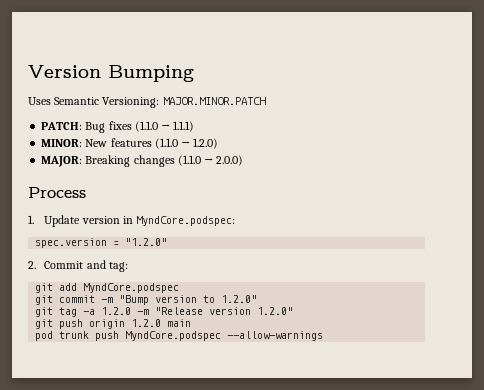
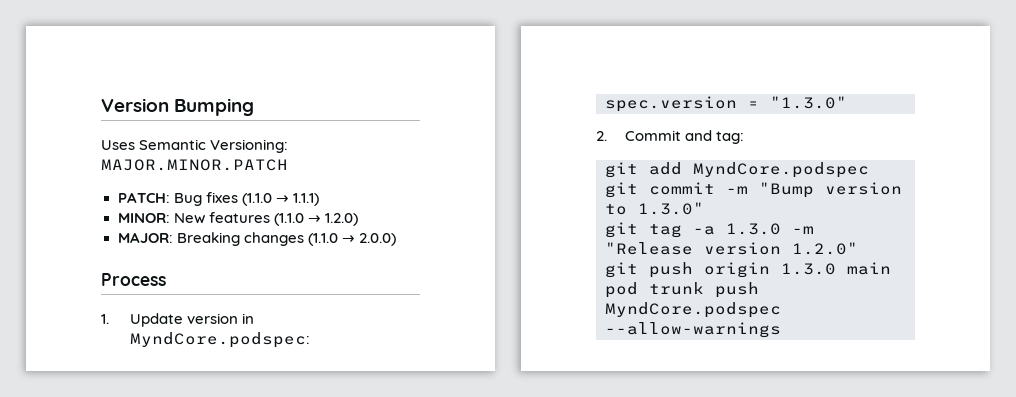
[125,238,168,246] "1.2.0" -> [770,96,847,109] "1.3.0"
[221,295,258,303] 1.2.0" -> [638,202,704,215] 1.3.0"
[101,307,132,315] 1.2.0 -> [726,223,781,235] 1.3.0
[131,319,162,327] 1.2.0 -> [781,263,836,275] 1.3.0

